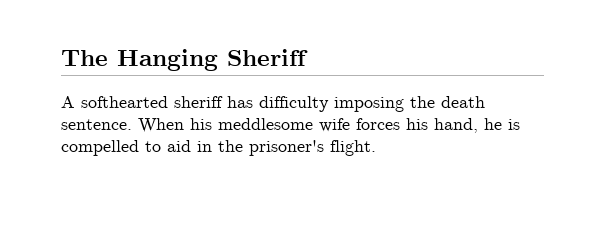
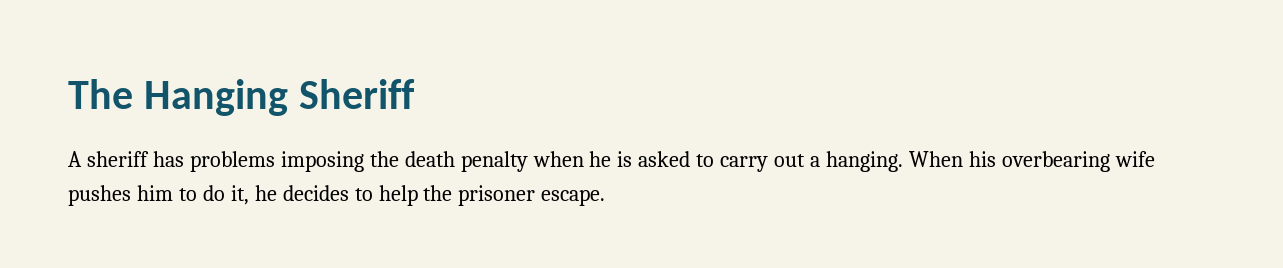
[81,96,168,108] softhearted -> (82, 159) none
[259,96,329,112] difficulty -> [189,151,275,172] problems
[61,118,520,133] [61,140,376,156] sentence. When his meddlesome wife forces his hand, he is compelled to aid in the prisoner's flight. -> [460,151,1155,172] [68,185,606,206] penalty when he is asked to carry out a hanging. When his overbearing wife pushes him to do it, he decides to help the prisoner escape.

